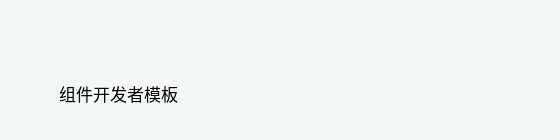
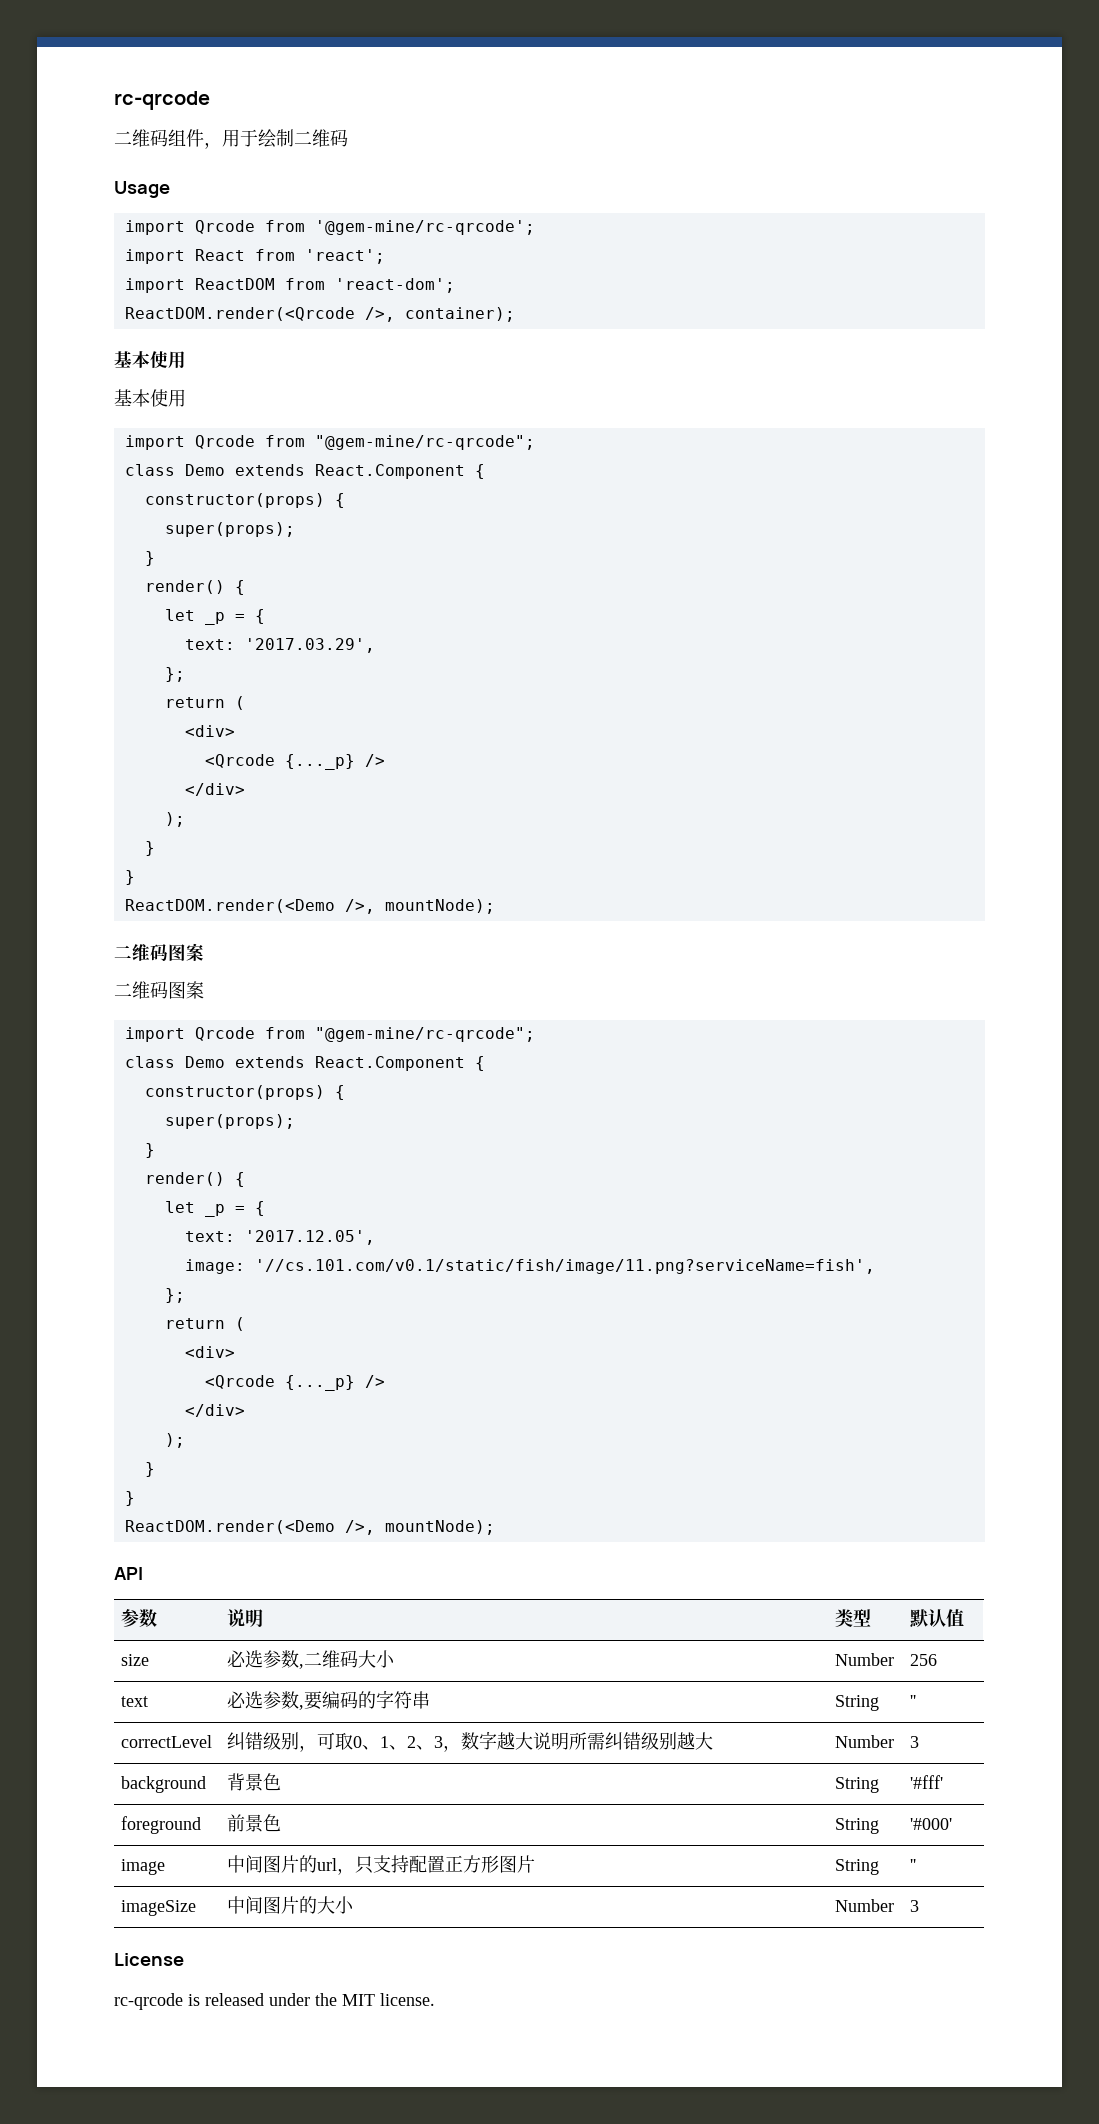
[59,86,178,103] 组件开发者模板 -> [114,91,210,110] [114,129,348,149] [114,181,170,198] [124,220,535,235] [124,249,385,264] [124,278,455,293] [124,307,515,322] [114,351,186,369] [114,389,186,407] [124,435,535,450] [124,464,485,479] [144,493,345,508] [164,522,295,537] [144,551,155,566] [144,580,245,595] [164,609,265,625] [184,638,375,653] [164,667,185,682] [164,696,245,710] [184,725,235,737] [204,754,385,770] [184,783,245,796] [164,812,185,827] [144,841,155,856] [124,870,135,885] [124,899,495,914] [114,943,204,961] [114,981,204,999] [124,1027,535,1042] [124,1056,485,1071] [144,1085,345,1100] [164,1114,295,1129] [144,1143,155,1158] [144,1172,245,1187] [164,1201,265,1217] [184,1230,375,1245] [184,1259,875,1274] [164,1288,185,1303] [164,1317,245,1331] [184,1346,235,1358] [204,1375,385,1391] [184,1404,245,1417] [164,1433,185,1448] [144,1462,155,1477] [124,1491,135,1506] [124,1520,495,1535] [114,1567,143,1580] [121,1609,158,1627] [227,1609,264,1627] [835,1609,872,1627] [910,1609,965,1628] [121,1654,150,1666] [227,1650,396,1669] [835,1653,895,1666] [910,1654,938,1666] [121,1696,149,1707] [227,1690,431,1710] [835,1695,880,1711] [910,1695,917,1707] [121,1735,213,1748] [227,1731,714,1752] [835,1735,895,1748] [910,1736,920,1748] [121,1776,207,1793] [227,1773,282,1791] [835,1777,880,1793] [910,1775,944,1789] [121,1816,202,1834] [227,1814,282,1832] [835,1818,880,1834] [910,1818,953,1830] [121,1859,166,1875] [227,1855,536,1875] [835,1859,880,1875] [910,1859,917,1871] [121,1900,197,1916] [227,1896,355,1914] [835,1899,895,1912] [910,1900,920,1912] [114,1953,184,1966] [114,1993,435,2010] rc-qrcode // 二维码组件，用于绘制二维码 // Usage // import Qrcode from '@gem-mine/rc-qrcode'; // import React from 'react'; // import ReactDOM from 'react-dom'; // ReactDOM.render(<Qrcode />, container); // 基本使用 // 基本使用 // import Qrcode from "@gem-mine/rc-qrcode"; // class Demo extends React.Component { // constructor(props) { // super(props); // } // render() { // let _p = { // text: '2017.03.29', // }; // return ( // <div> // <Qrcode {..._p} /> // </div> // ); // } // } // ReactDOM.render(<Demo />, mountNode); // 二维码图案 // 二维码图案 // import Qrcode from "@gem-mine/rc-qrcode"; // class Demo extends React.Component { // constructor(props) { // super(props); // } // render() { // let _p = { // text: '2017.12.05', // image: '//cs.101.com/v0.1/static/fish/image/11.png?serviceName=fish', // }; // return ( // <div> // <Qrcode {..._p} /> // </div> // ); // } // } // ReactDOM.render(<Demo />, mountNode); // API // 参数 | 说明 | 类型 | 默认值 // size | 必选参数,二维码大小 | Number | 256 // text | 必选参数,要编码的字符串 | String | '' // correctLevel | 纠错级别，可取0、1、2、3，数字越大说明所需纠错级别越大 | Number | 3 // background | 背景色 | String | '#fff' // foreground | 前景色 | String | '#000' // image | 中间图片的url，只支持配置正方形图片 | String | '' // imageSize | 中间图片的大小 | Number | 3 // License // rc-qrcode is released under the MIT license.

